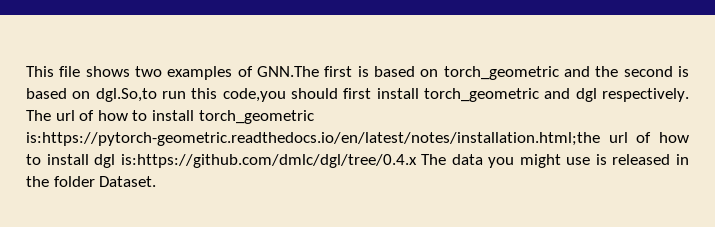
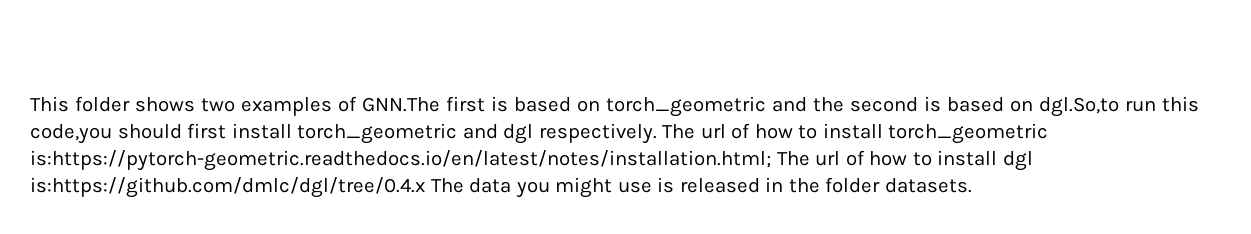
[59,66,81,77] file -> [75,96,130,112] folder
[26,132,600,146] is:https://pytorch-geometric.readthedocs.io/en/latest/notes/installation.html;the -> [30,150,810,171] is:https://pytorch-geometric.readthedocs.io/en/latest/notes/installation.html; The
[99,176,157,187] Dataset. -> [884,178,972,193] datasets.

